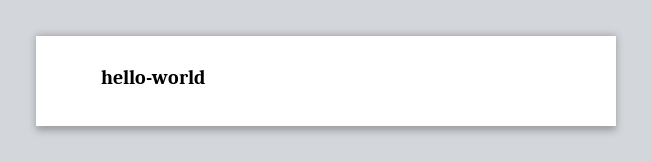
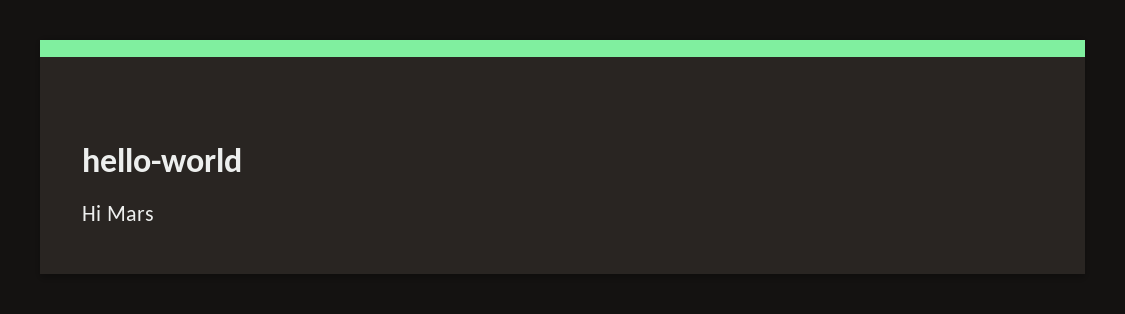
(205, 76) none -> [82,205,154,221] // Hi Mars

